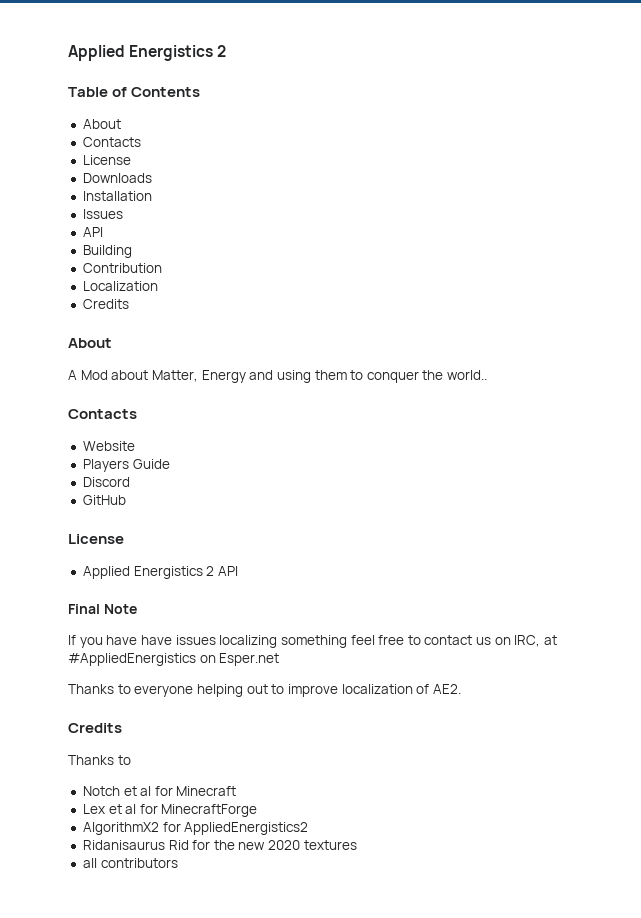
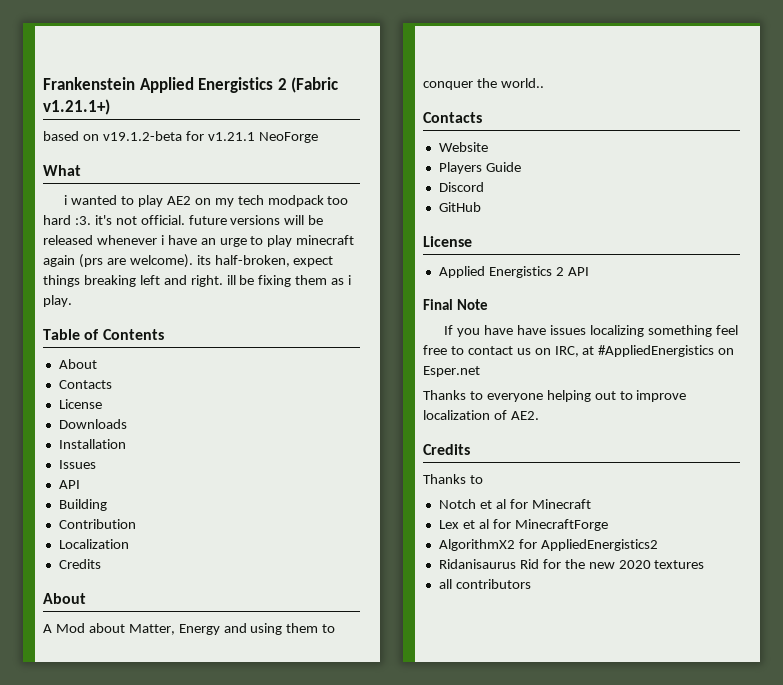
[68,45,227,61] Applied Energistics 2 -> [43,77,339,93] [43,99,110,115] [43,131,318,143] [43,165,81,176] [64,195,349,207] [43,215,324,225] [43,235,355,247] [43,254,334,268] [43,275,352,287] [43,295,72,307] Frankenstein Applied Energistics 2 (Fabric v1.21.1+) // based on v19.1.2-beta for v1.21.1 NeoForge // What // i wanted to play AE2 on my tech modpack too hard :3. it's not official. future versions will be released whenever i have an urge to play minecraft again (prs are welcome). its half-broken, expect things breaking left and right. ill be fixing them as i play.

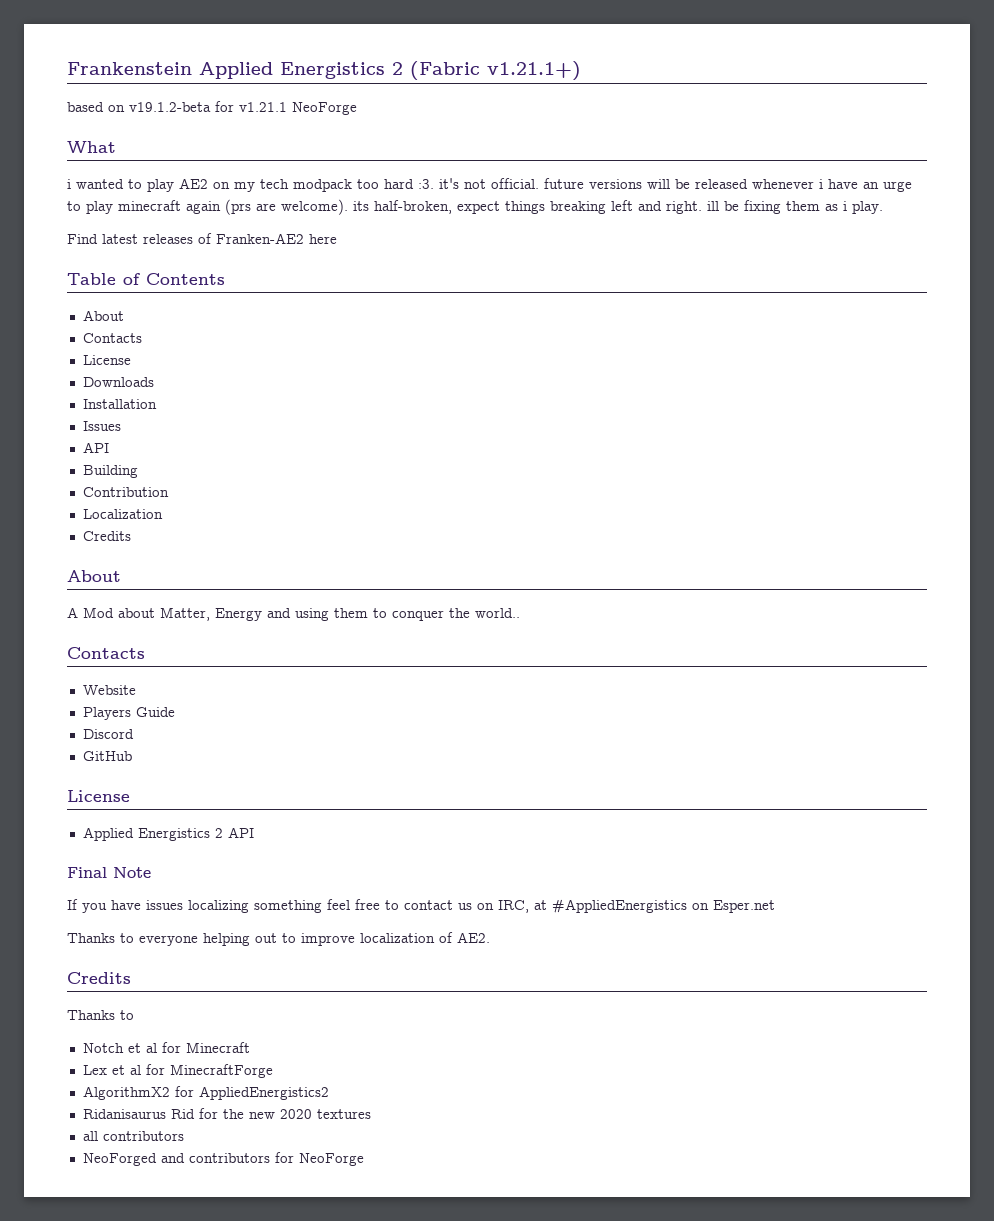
(72, 301) none -> [67,233,337,244] // Find latest releases of Franken-AE2 here
[516,325,546,335] have -> (141, 905) none
(531, 584) none -> [82,1152,364,1166] // NeoForged and contributors for NeoForge

